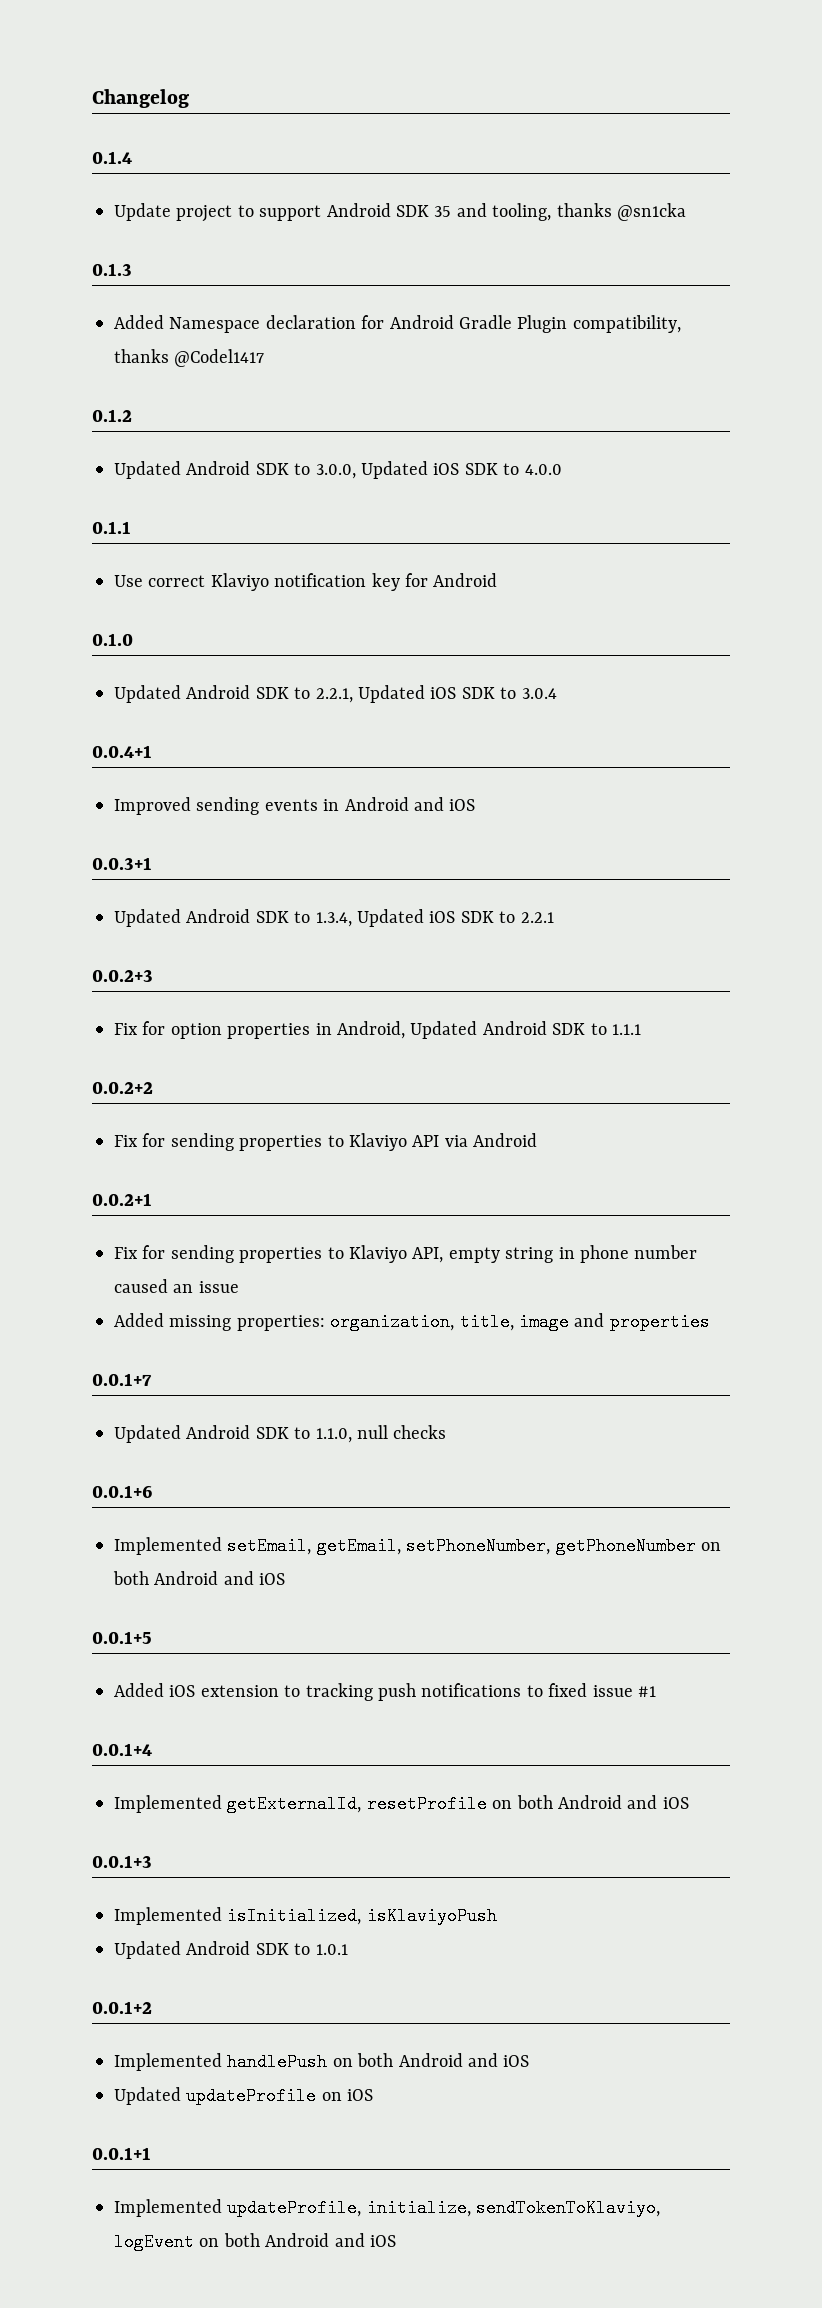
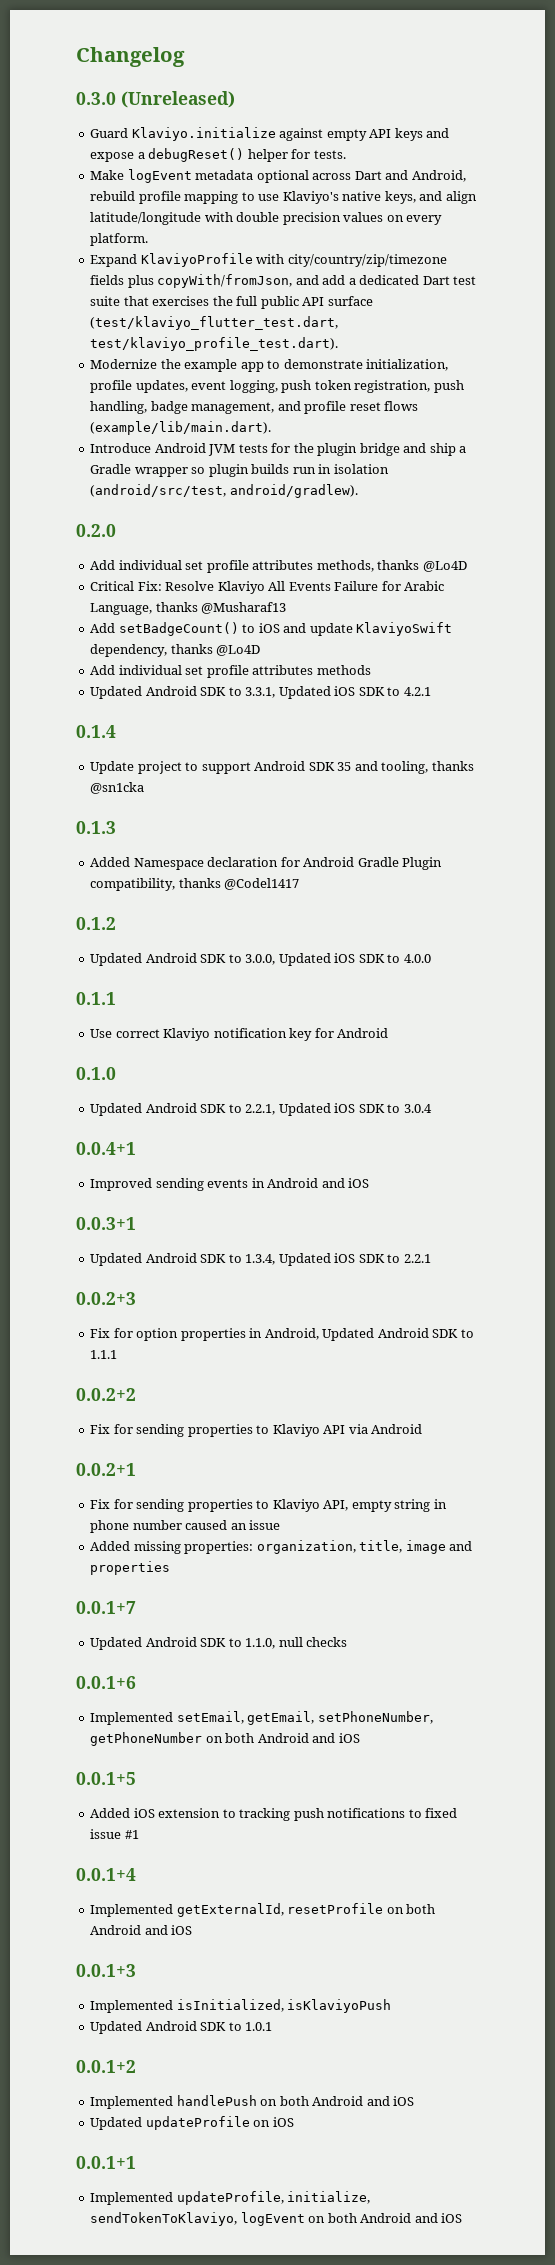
(189, 98) none -> [76,91,235,108] [90,127,450,141] [90,148,346,162] [90,169,466,183] [90,191,477,204] [90,212,443,225] [90,233,149,246] [90,253,447,267] [90,274,477,288] [90,296,373,309] [90,316,339,330] [90,337,339,351] [90,359,449,372] [90,380,464,393] [90,401,419,414] [90,421,272,435] [90,443,467,456] [90,464,389,477] [90,484,358,498] [76,524,116,537] [90,560,467,573] [90,581,445,594] [90,602,287,615] [90,622,453,636] [90,644,261,657] [90,665,371,678] [90,686,431,699] // 0.3.0 (Unreleased) // Guard Klaviyo.initialize against empty API keys and expose a debugReset() helper for tests. // Make logEvent metadata optional across Dart and Android, rebuild profile mapping to use Klaviyo's native keys, and align latitude/longitude with double precision values on every platform. // Expand KlaviyoProfile with city/country/zip/timezone fields plus copyWith/fromJson, and add a dedicated Dart test suite that exercises the full public API surface (test/klaviyo_flutter_test.dart, test/klaviyo_profile_test.dart). // Modernize the example app to demonstrate initialization, profile updates, event logging, push token registration, push handling, badge management, and profile reset flows (example/lib/main.dart). // Introduce Android JVM tests for the plugin bridge and ship a Gradle wrapper so plugin builds run in isolation (android/src/test, android/gradlew). // 0.2.0 // Add individual set profile attributes methods, thanks @Lo4D // Critical Fix: Resolve Klaviyo All Events Failure for Arabic Language, thanks @Musharaf13 // Add setBadgeCount() to iOS and update KlaviyoSwift dependency, thanks @Lo4D // Add individual set profile attributes methods // Updated Android SDK to 3.3.1, Updated iOS SDK to 4.2.1

